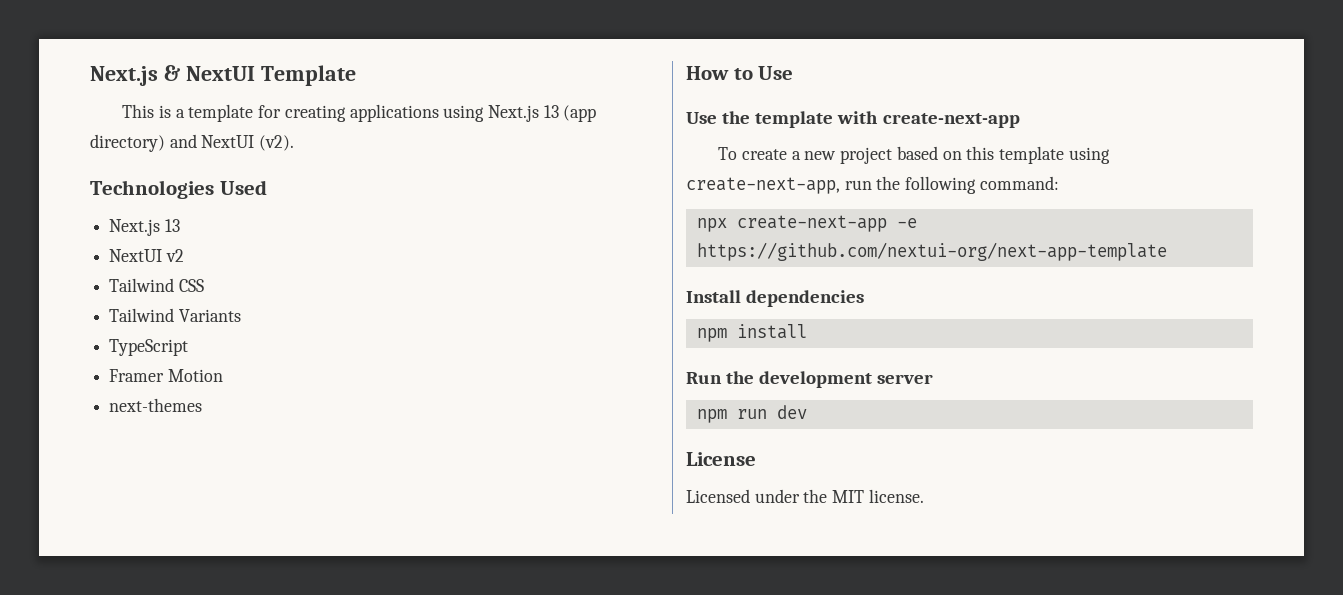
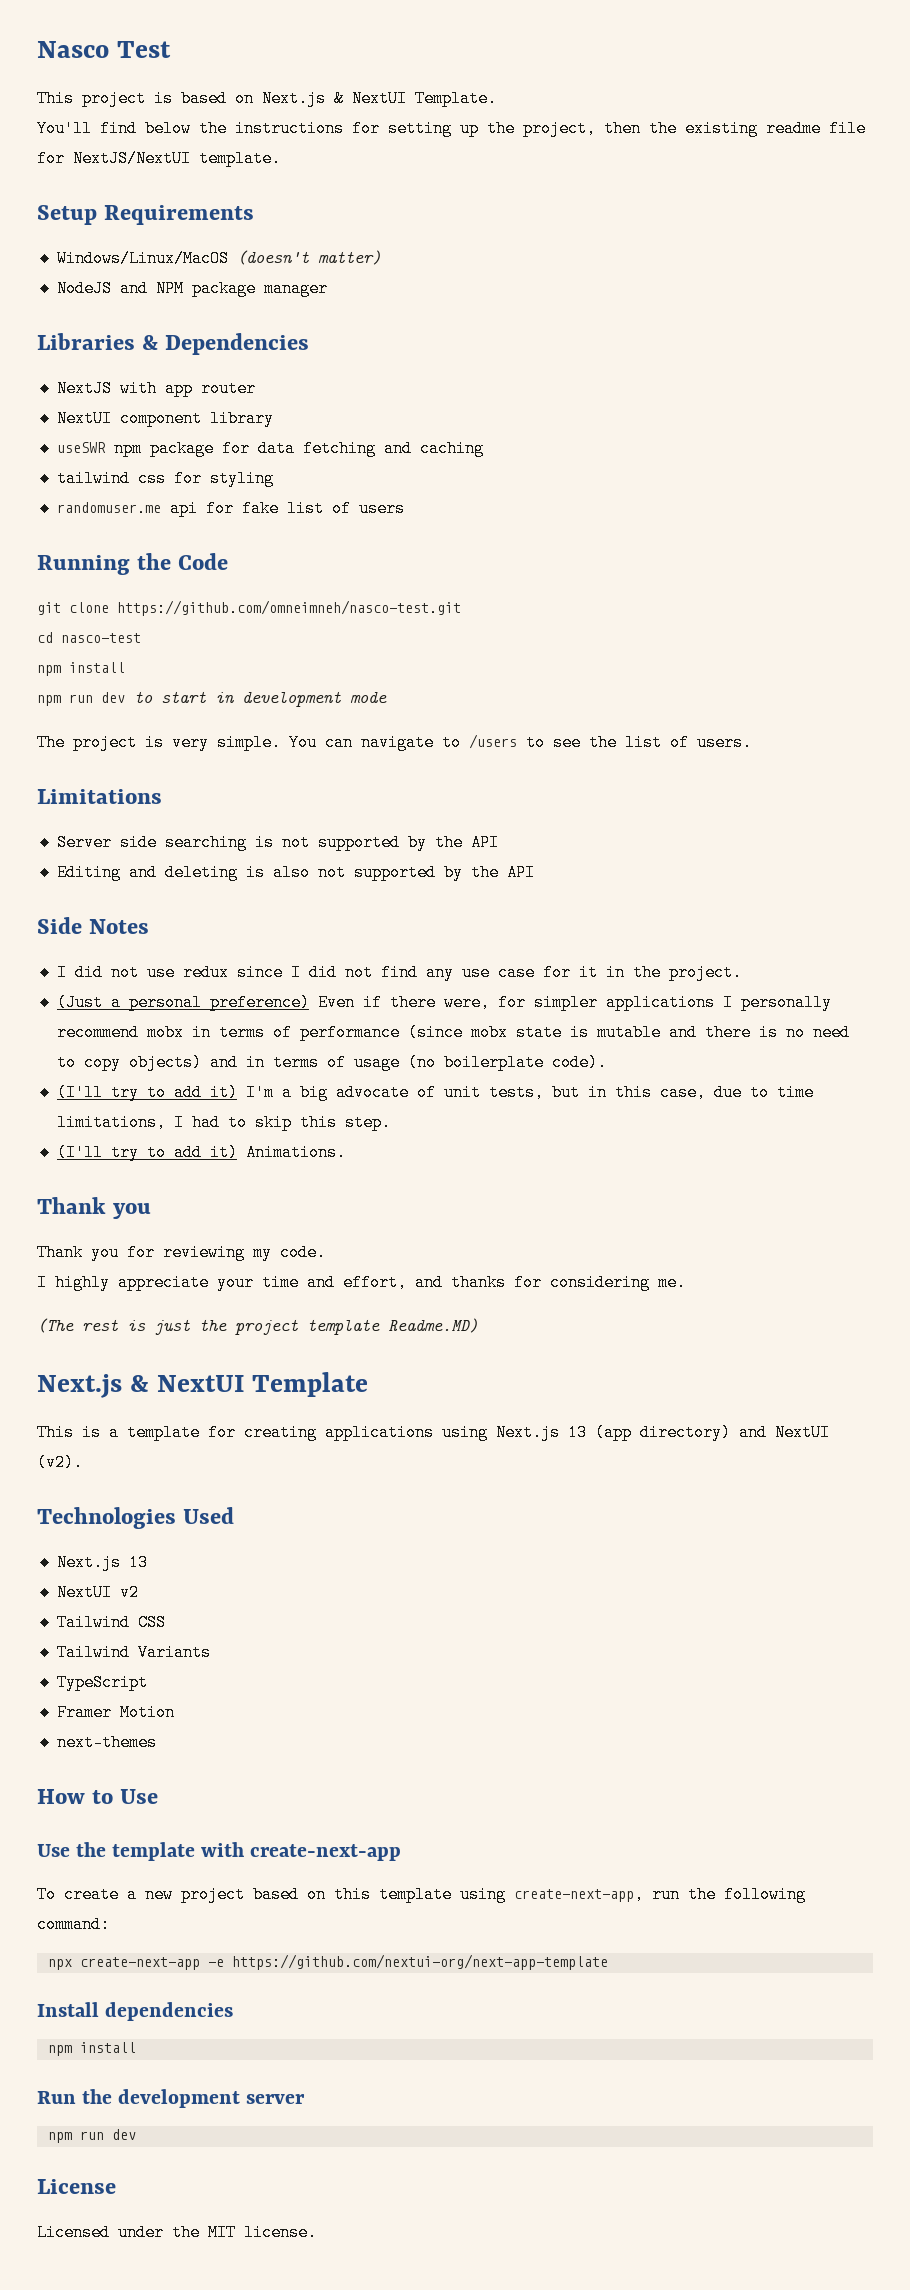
(90, 76) none -> [37,41,172,58] [37,90,497,107] [37,120,866,137] [37,150,281,167] [37,205,255,225] [56,250,381,267] [56,280,328,297] [37,333,310,355] [56,380,256,397] [56,410,274,427] [56,440,484,457] [56,470,274,487] [56,500,405,517] [37,553,229,575] [37,600,461,616] [37,632,141,643] [37,662,125,676] [37,691,387,707] [37,734,752,751] [37,789,162,804] [56,834,499,851] [56,864,535,881] [37,917,150,934] [56,964,742,981] [56,994,832,1011] [56,1024,850,1041] [56,1054,607,1071] [56,1084,814,1101] [56,1114,391,1131] [56,1144,346,1161] [37,1197,152,1219] [37,1244,326,1261] [37,1274,686,1291] [37,1318,478,1335] Nasco Test // This project is based on Next.js & NextUI Template. // You'll find below the instructions for setting up the project, then the existing readme file for NextJS/NextUI template. // Setup Requirements // Windows/Linux/MacOS (doesn't matter) // NodeJS and NPM package manager // Libraries & Dependencies // NextJS with app router // NextUI component library // useSWR npm package for data fetching and caching // tailwind css for styling // randomuser.me api for fake list of users // Running the Code // git clone https://github.com/omneimneh/nasco-test.git // cd nasco-test // npm install // npm run dev to start in development mode // The project is very simple. You can navigate to /users to see the list of users. // Limitations // Server side searching is not supported by the API // Editing and deleting is also not supported by the API // Side Notes // I did not use redux since I did not find any use case for it in the project. // (Just a personal preference) Even if there were, for simpler applications I personally recommend mobx in terms of performance (since mobx state is mutable and there is no need to copy objects) and in terms of usage (no boilerplate code). // (I'll try to add it) I'm a big advocate of unit tests, but in this case, due to time limitations, I had to skip this step. // (I'll try to add it) Animations. // Thank you // Thank you for reviewing my code. // I highly appreciate your time and effort, and thanks for considering me. // (The rest is just the project template Readme.MD) //

